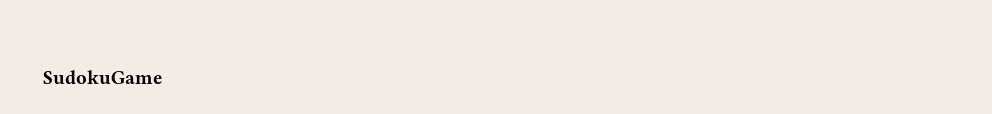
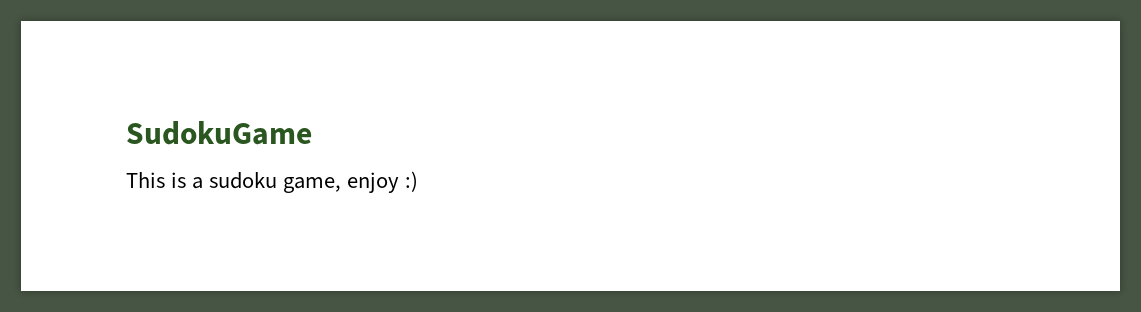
(163, 77) none -> [126,171,419,193] // This is a sudoku game, enjoy :)

